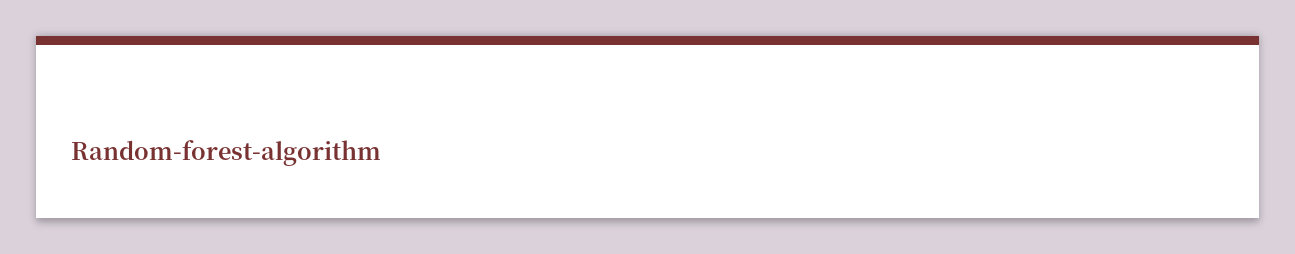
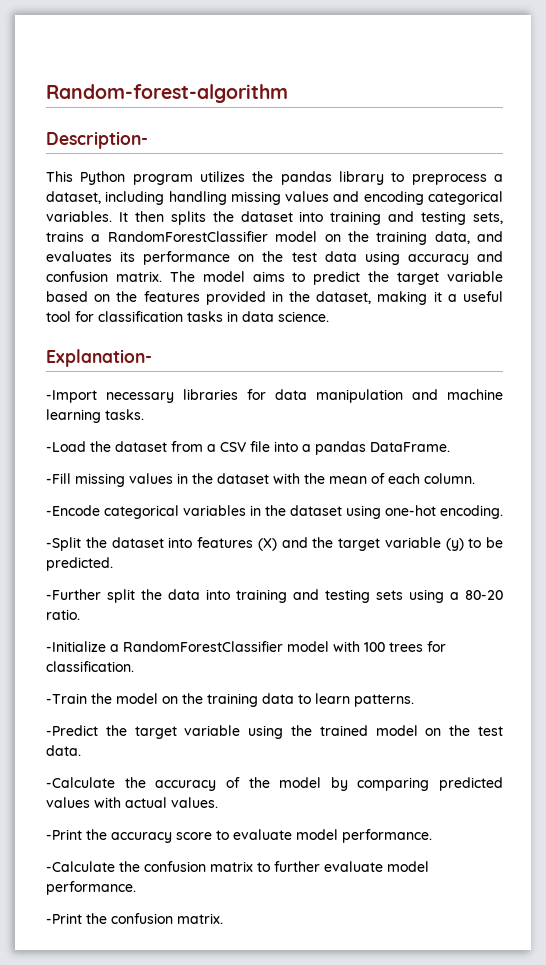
(381, 153) none -> [46,131,148,149] [46,171,503,185] [46,191,503,205] [46,211,503,225] [46,231,503,245] [46,251,503,265] [46,271,504,285] [46,291,504,305] [46,311,329,322] [46,349,152,367] [46,389,503,403] [46,409,144,423] [46,441,450,455] [46,473,475,487] [46,505,503,519] [46,537,503,551] [46,557,113,571] [46,589,503,603] [46,609,80,620] [46,641,446,652] [46,661,134,672] [46,693,414,707] [46,725,504,739] [46,745,81,756] [46,777,503,791] [46,797,218,808] [46,829,432,843] [46,861,429,872] [46,881,136,895] [46,913,223,924] // Description- // This Python program utilizes the pandas library to preprocess a dataset, including handling missing values and encoding categorical variables. It then splits the dataset into training and testing sets, trains a RandomForestClassifier model on the training data, and evaluates its performance on the test data using accuracy and confusion matrix. The model aims to predict the target variable based on the features provided in the dataset, making it a useful tool for classification tasks in data science. // Explanation- // -Import necessary libraries for data manipulation and machine learning tasks. // -Load the dataset from a CSV file into a pandas DataFrame. // -Fill missing values in the dataset with the mean of each column. // -Encode categorical variables in the dataset using one-hot encoding. // -Split the dataset into features (X) and the target variable (y) to be predicted. // -Further split the data into training and testing sets using a 80-20 ratio. // -Initialize a RandomForestClassifier model with 100 trees for classification. // -Train the model on the training data to learn patterns. // -Predict the target variable using the trained model on the test data. // -Calculate the accuracy of the model by comparing predicted values with actual values. // -Print the accuracy score to evaluate model performance. // -Calculate the confusion matrix to further evaluate model performance. // -Print the confusion matrix.

